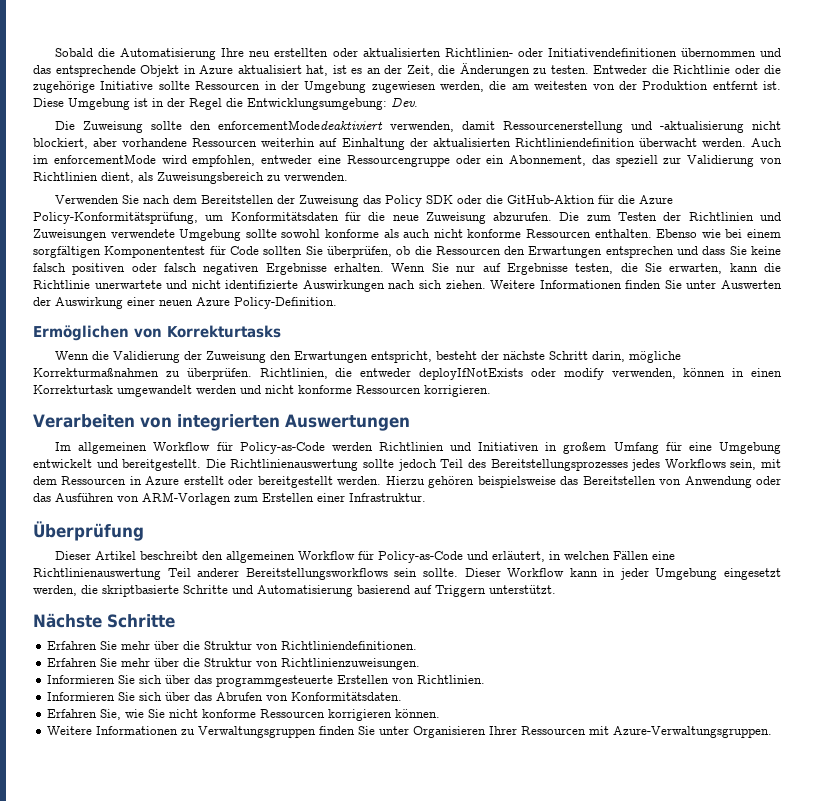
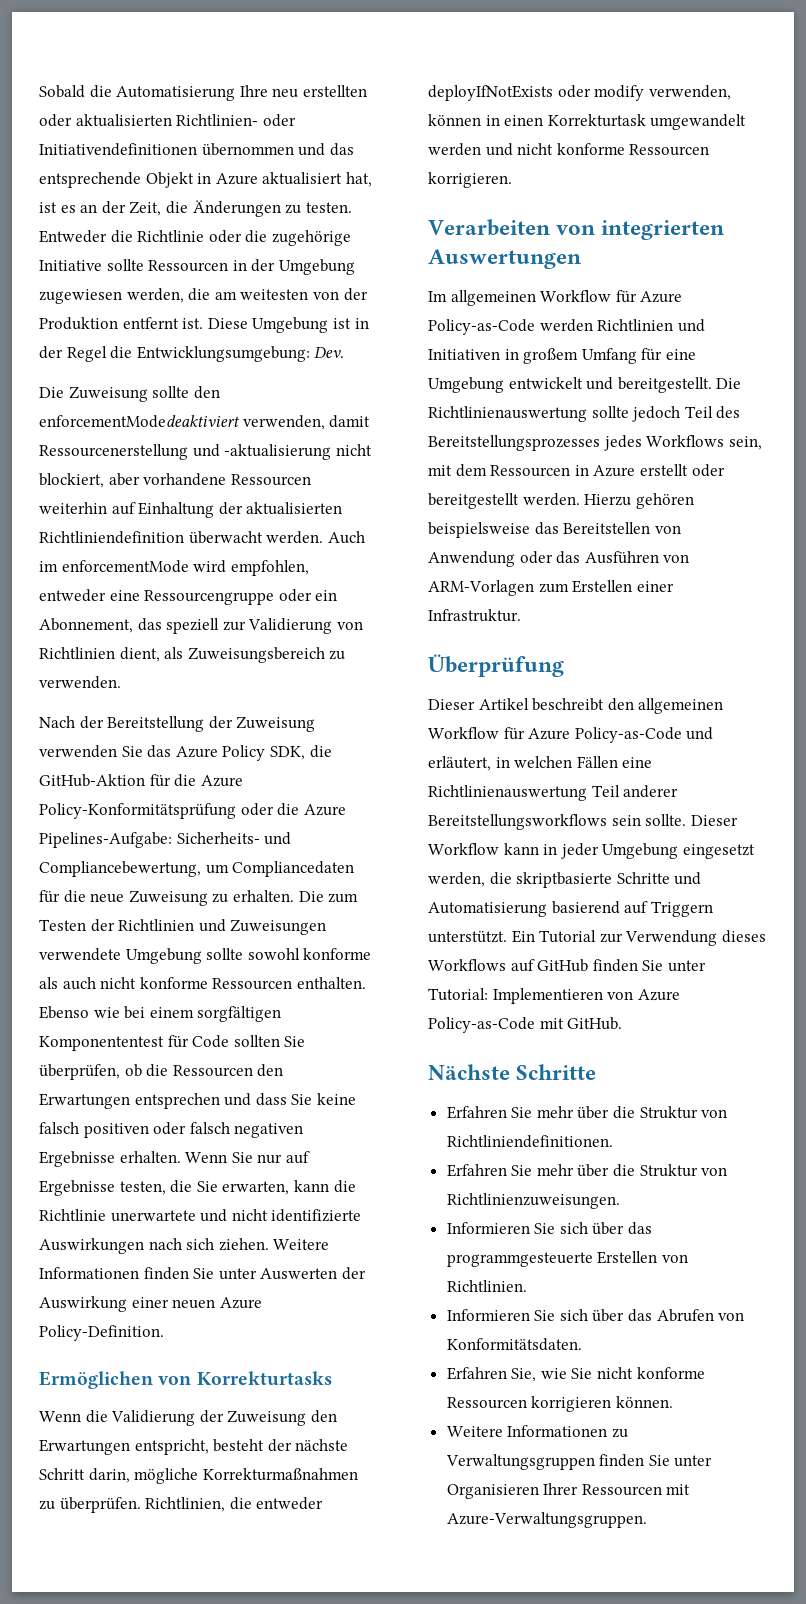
[55,195,483,207] Verwenden Sie nach dem Bereitstellen der Zuweisung das Policy SDK oder -> [39,716,316,732] [39,745,305,761] Nach der Bereitstellung der Zuweisung verwenden Sie das Azure Policy SDK,
[33,212,339,224] Policy-Konformitätsprüfung, um Konformitätsdaten -> [39,803,346,819] [39,832,292,848] [39,861,355,877] Policy-Konformitätsprüfung oder die Azure Pipelines-Aufgabe: Sicherheits- und Compliancebewertung, um Compliancedaten
[493,212,553,221] abzurufen. -> [212,890,294,903] zu erhalten.
(233, 446) none -> [640,291,683,303] Azure
(375, 555) none -> [528,728,571,740] Azure
(556, 589) none -> [511,930,766,946] [428,959,706,972] [428,988,680,1004] [428,1017,623,1033] Ein Tutorial zur Verwendung dieses Workflows auf GitHub finden Sie unter Tutorial: Implementieren von Azure Policy-as-Code mit GitHub.

